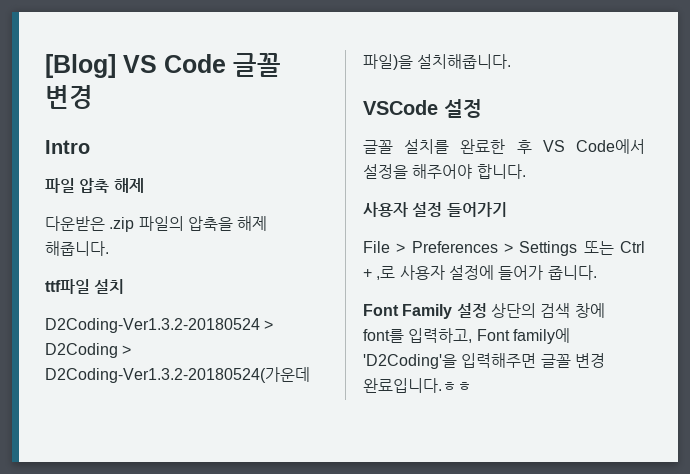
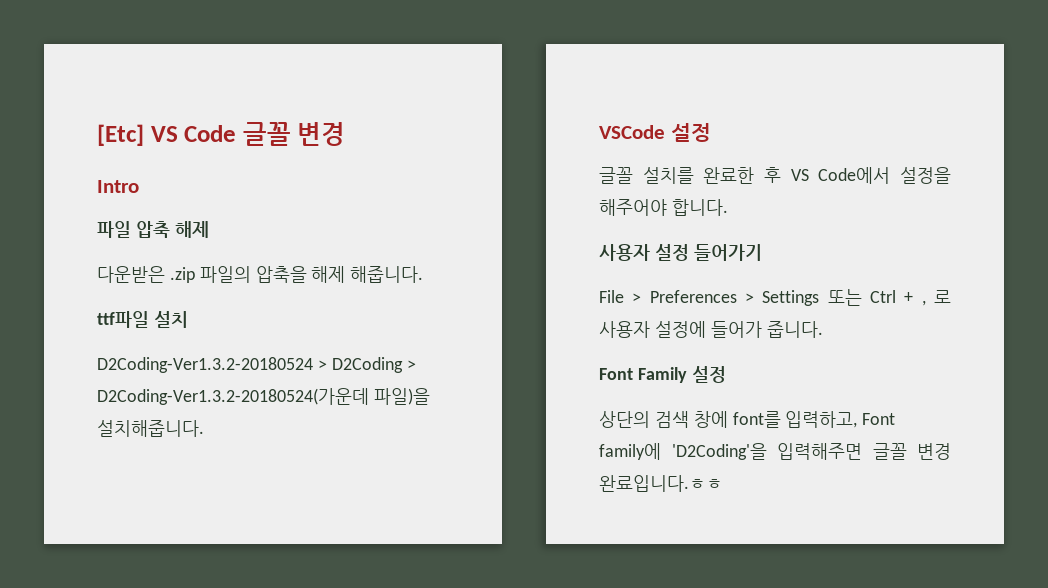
[45,54,116,78] [Blog] -> [97,124,144,146] [Etc]
[376,266,396,280] ,로 -> [921,290,951,306] , 로
(487, 310) none -> (726, 374) //

